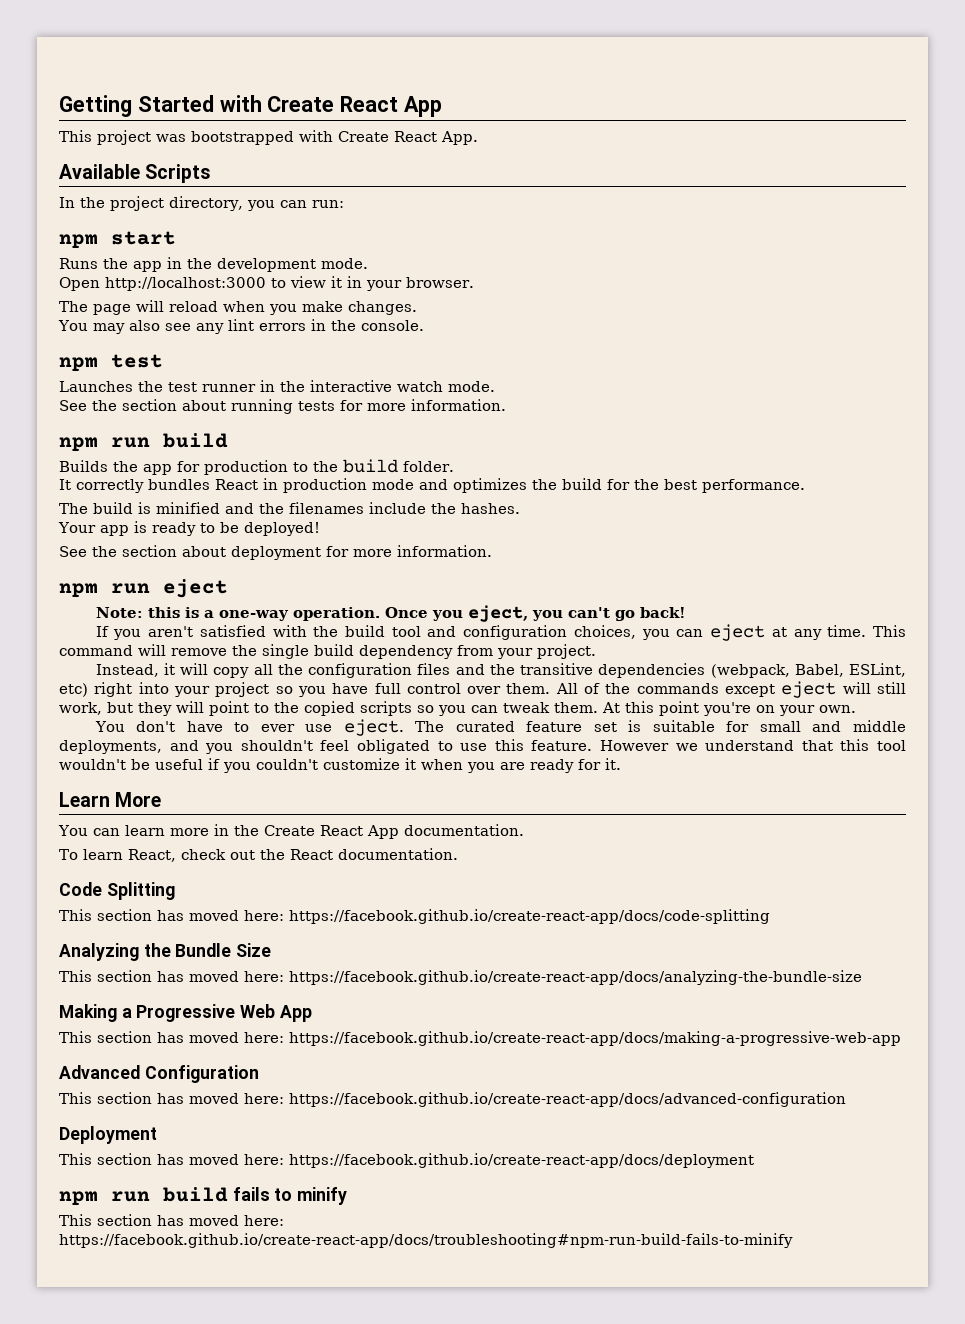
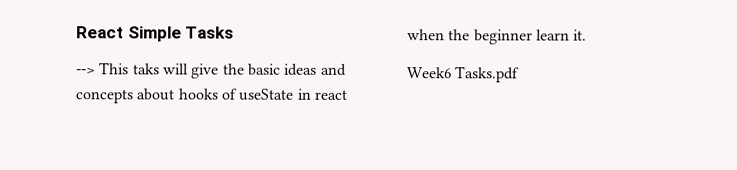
[59,95,443,117] [59,130,478,145] [59,164,211,183] [59,196,344,211] [59,231,176,248] [59,257,368,272] [59,276,474,291] [59,300,417,315] [58,319,424,334] [59,354,163,371] [59,380,495,392] [59,399,506,414] [59,433,228,451] [59,459,454,475] [59,478,805,493] [59,502,520,514] [58,521,320,536] [59,545,492,560] [59,579,228,598] [95,605,686,622] [95,624,907,641] [59,644,596,659] [95,663,906,678] [59,681,906,698] [59,701,856,716] [94,719,906,736] [59,739,907,754] [59,758,621,773] [59,792,162,807] [58,824,524,839] [59,848,458,862] [59,882,175,900] [59,909,770,924] [59,943,272,961] [59,970,862,985] [59,1004,312,1022] [59,1031,901,1046] [59,1065,259,1083] [59,1092,846,1107] [59,1126,157,1144] [59,1153,754,1168] [59,1187,348,1205] [59,1214,284,1226] [59,1233,793,1248] Getting Started with Create React App // This project was bootstrapped with Create React App. // Available Scripts // In the project directory, you can run: // npm start // Runs the app in the development mode. // Open http://localhost:3000 to view it in your browser. // The page will reload when you make changes. // You may also see any lint errors in the console. // npm test // Launches the test runner in the interactive watch mode. // See the section about running tests for more information. // npm run build // Builds the app for production to the build folder. // It correctly bundles React in production mode and optimizes the build for the best performance. // The build is minified and the filenames include the hashes. // Your app is ready to be deployed! // See the section about deployment for more information. // npm run eject // Note: this is a one-way operation. Once you eject, you can't go back! // If you aren't satisfied with the build tool and configuration choices, you can eject at any time. This command will remove the single build dependency from your project. // Instead, it will copy all the configuration files and the transitive dependencies (webpack, Babel, ESLint, etc) right into your project so you have full control over them. All of the commands except eject will still work, but they will point to the copied scripts so you can tweak them. At this point you're on your own. // You don't have to ever use eject. The curated feature set is suitable for small and middle deployments, and you shouldn't feel obligated to use this feature. However we understand that this tool wouldn't be useful if you couldn't customize it when you are ready for it. // Learn More // You can learn more in the Create React App documentation. // To learn React, check out the React documentation. // Code Splitting // This section has moved here: https://facebook.github.io/create-react-app/docs/code-splitting // Analyzing the Bundle Size // This section has moved here: https://facebook.github.io/create-react-app/docs/analyzing-the-bundle-size // Making a Progressive Web App // This section has moved here: https://facebook.github.io/create-react-app/docs/making-a-progressive-web-app // Advanced Configuration // This section has moved here: https://facebook.github.io/create-react-app/docs/advanced-configuration // Deployment // This section has moved here: https://facebook.github.io/create-react-app/docs/deployment // npm run build fails to minify // This section has moved here: https://facebook.github.io/create-react-app/docs/troubleshooting#npm-run-build-fails-to-minify -> [76,26,235,42] [76,62,347,79] [75,88,347,104] [407,29,588,45] [407,66,521,83] React Simple Tasks // --> This taks will give the basic ideas and concepts about hooks of useState in react when the beginner learn it. // Week6 Tasks.pdf

